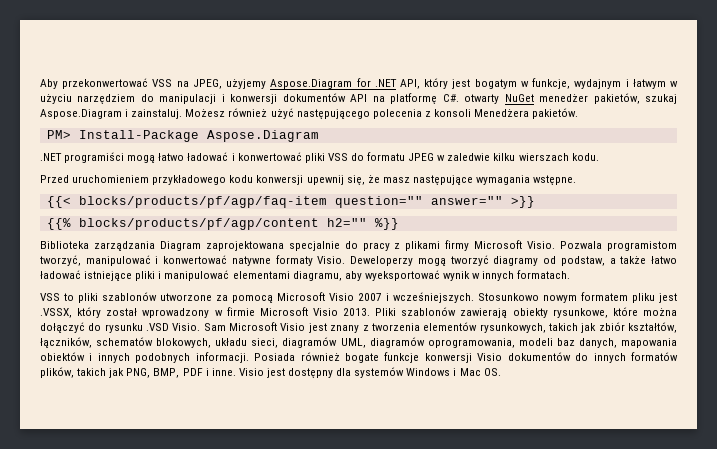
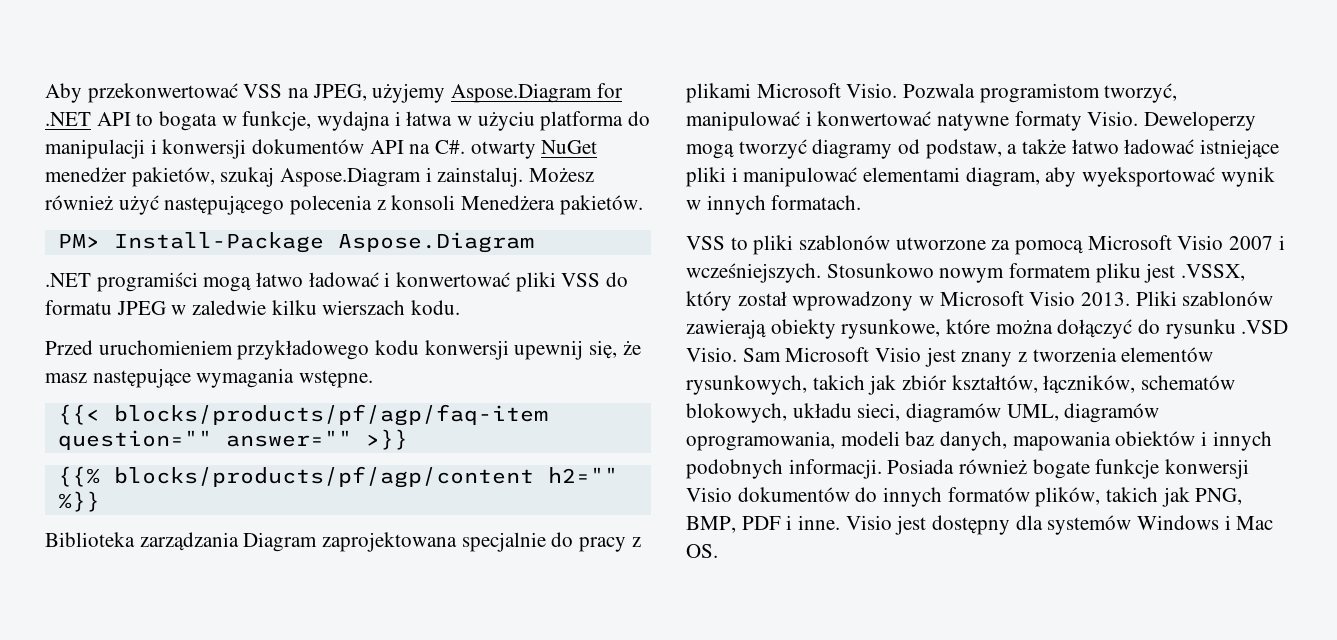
[400,78,666,89] API, który jest bogatym w funkcje, wydajnym i łatwym -> [96,111,453,131] API to bogata w funkcje, wydajna i łatwa
[77,94,136,104] narzędziem -> [540,111,624,131] platforma
[390,93,438,104] platformę -> (431, 149) none
[445,240,470,251] firmy -> (751, 93) none
[292,271,342,281] diagramu, -> [965,167,1040,187] diagram,
[226,307,255,316] firmie -> (935, 301) none

